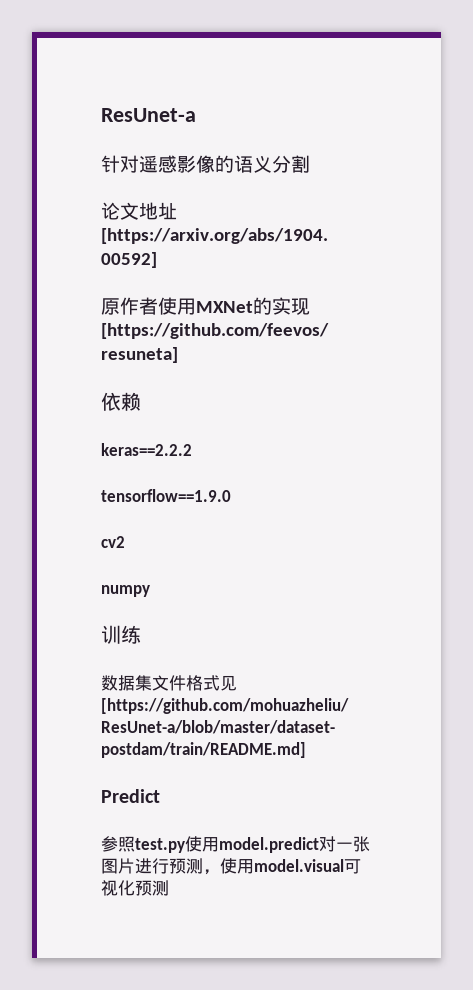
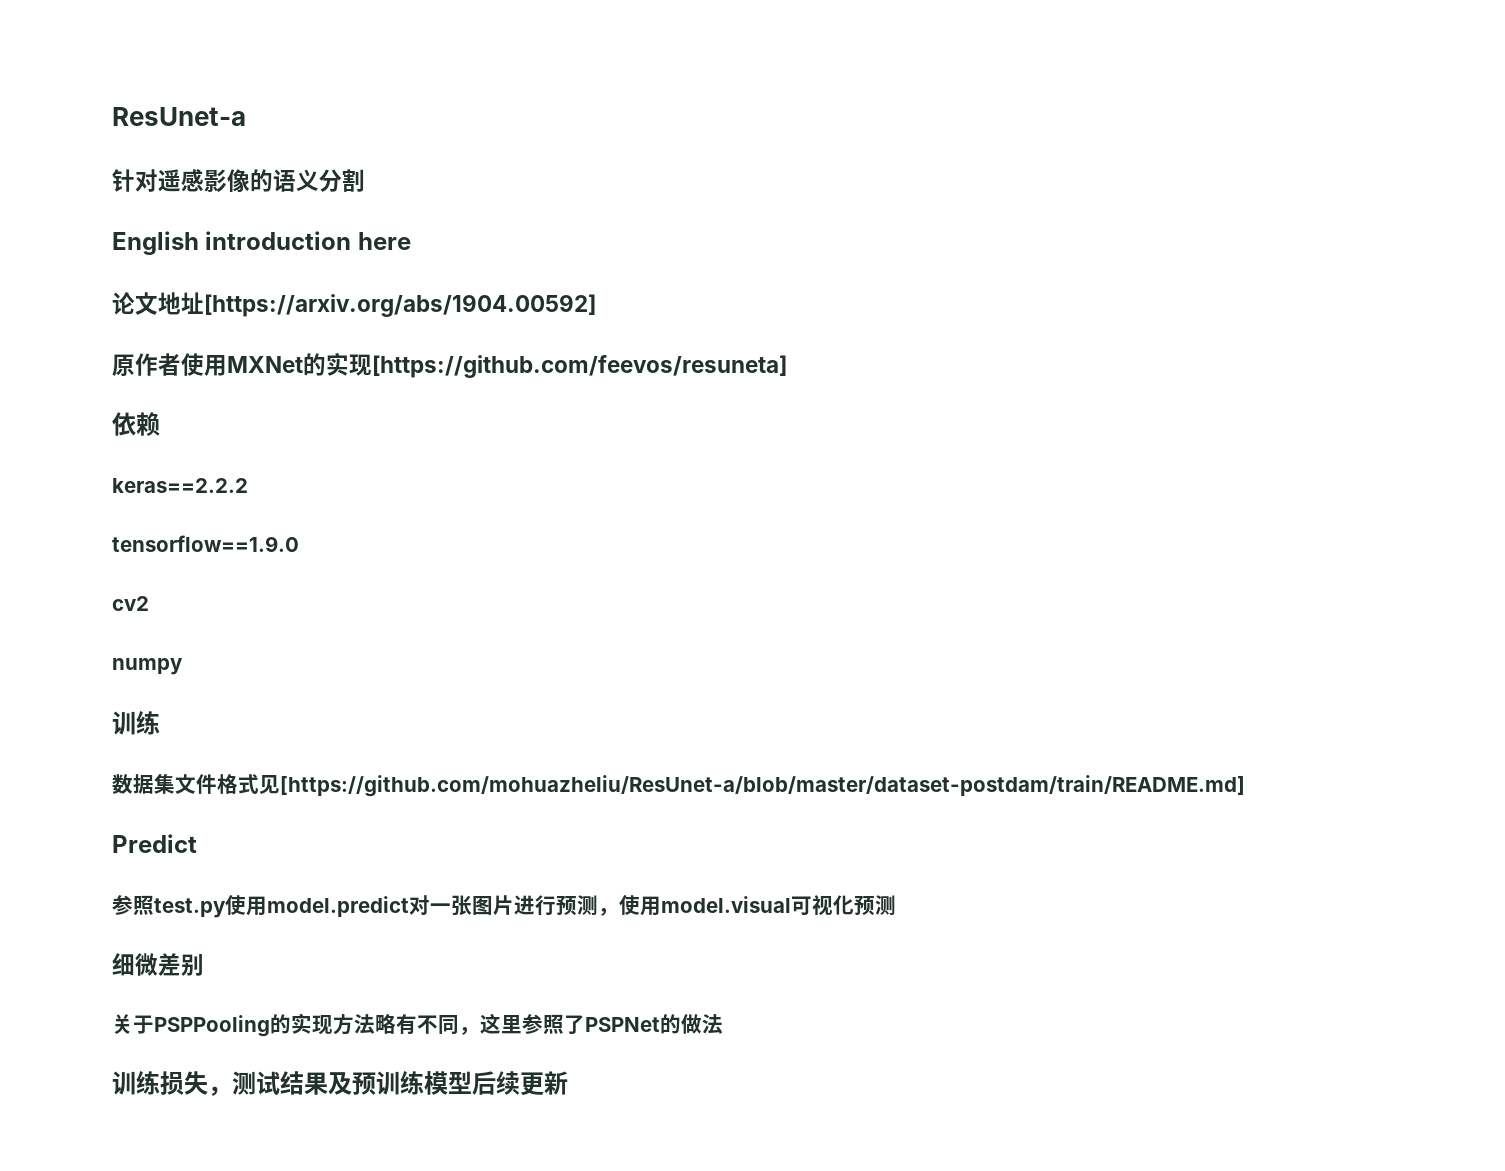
(310, 164) none -> [112,231,411,255] // English introduction here
(169, 888) none -> [112,953,204,976] [112,1013,723,1037] [112,1071,568,1096] // 细微差别 // 关于PSPPooling的实现方法略有不同，这里参照了PSPNet的做法 // 训练损失，测试结果及预训练模型后续更新

